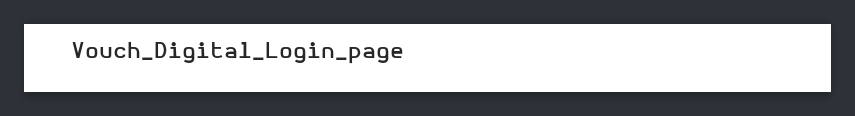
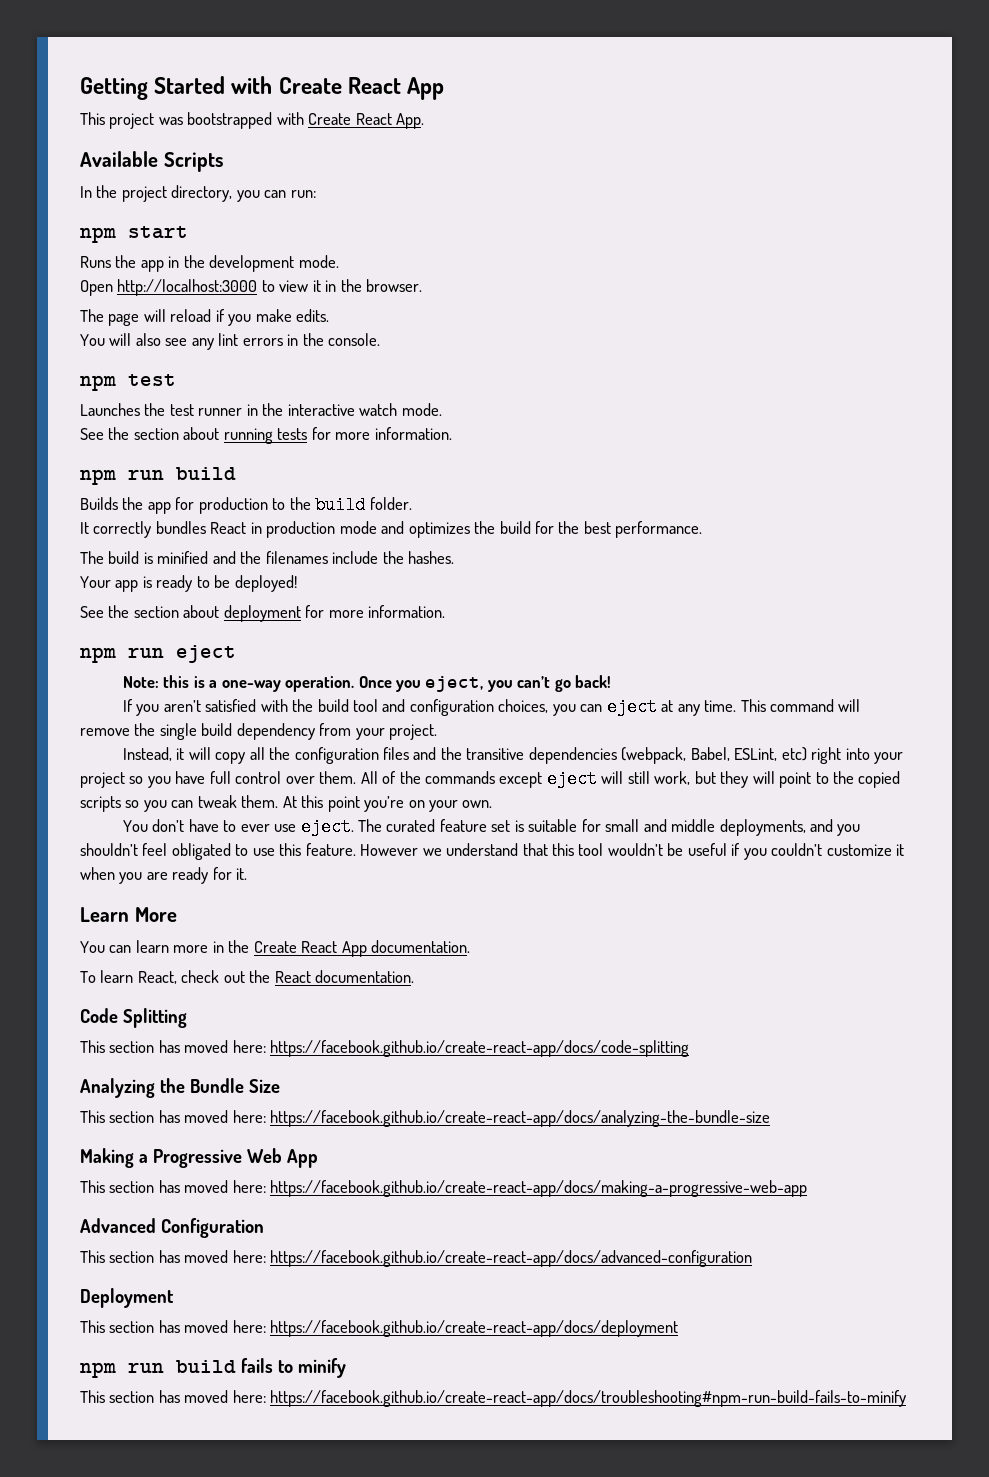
[71,42,404,64] Vouch_Digital_Login_page -> [80,76,445,100] [80,112,425,129] [80,151,223,172] [80,185,316,202] [80,226,188,243] [80,255,339,272] [80,279,423,296] [80,309,330,326] [80,333,381,350] [80,374,176,391] [80,403,442,416] [80,427,452,444] [80,467,236,485] [80,496,412,514] [80,521,703,538] [80,551,455,564] [80,575,297,592] [80,605,446,622] [80,645,236,663] [122,675,612,692] [122,698,861,716] [80,723,438,740] [122,747,903,764] [80,770,901,788] [80,795,493,812] [122,818,861,836] [80,843,905,860] [80,867,248,884] [80,907,177,922] [80,940,471,957] [80,970,415,984] [80,1008,187,1028] [80,1040,690,1057] [80,1078,280,1098] [80,1110,771,1127] [80,1148,318,1168] [80,1180,808,1197] [80,1218,264,1238] [80,1250,753,1267] [80,1288,174,1308] [80,1320,679,1337] [80,1358,346,1378] [80,1390,907,1407] Getting Started with Create React App // This project was bootstrapped with Create React App. // Available Scripts // In the project directory, you can run: // npm start // Runs the app in the development mode. // Open http://localhost:3000 to view it in the browser. // The page will reload if you make edits. // You will also see any lint errors in the console. // npm test // Launches the test runner in the interactive watch mode. // See the section about running tests for more information. // npm run build // Builds the app for production to the build folder. // It correctly bundles React in production mode and optimizes the build for the best performance. // The build is minified and the filenames include the hashes. // Your app is ready to be deployed! // See the section about deployment for more information. // npm run eject // Note: this is a one-way operation. Once you eject, you can’t go back! // If you aren’t satisfied with the build tool and configuration choices, you can eject at any time. This command will remove the single build dependency from your project. // Instead, it will copy all the configuration files and the transitive dependencies (webpack, Babel, ESLint, etc) right into your project so you have full control over them. All of the commands except eject will still work, but they will point to the copied scripts so you can tweak them. At this point you’re on your own. // You don’t have to ever use eject. The curated feature set is suitable for small and middle deployments, and you shouldn’t feel obligated to use this feature. However we understand that this tool wouldn’t be useful if you couldn’t customize it when you are ready for it. // Learn More // You can learn more in the Create React App documentation. // To learn React, check out the React documentation. // Code Splitting // This section has moved here: https://facebook.github.io/create-react-app/docs/code-splitting // Analyzing the Bundle Size // This section has moved here: https://facebook.github.io/create-react-app/docs/analyzing-the-bundle-size // Making a Progressive Web App // This section has moved here: https://facebook.github.io/create-react-app/docs/making-a-progressive-web-app // Advanced Configuration // This section has moved here: https://facebook.github.io/create-react-app/docs/advanced-configuration // Deployment // This section has moved here: https://facebook.github.io/create-react-app/docs/deployment // npm run build fails to minify // This section has moved here: https://facebook.github.io/create-react-app/docs/troubleshooting#npm-run-build-fails-to-minify

